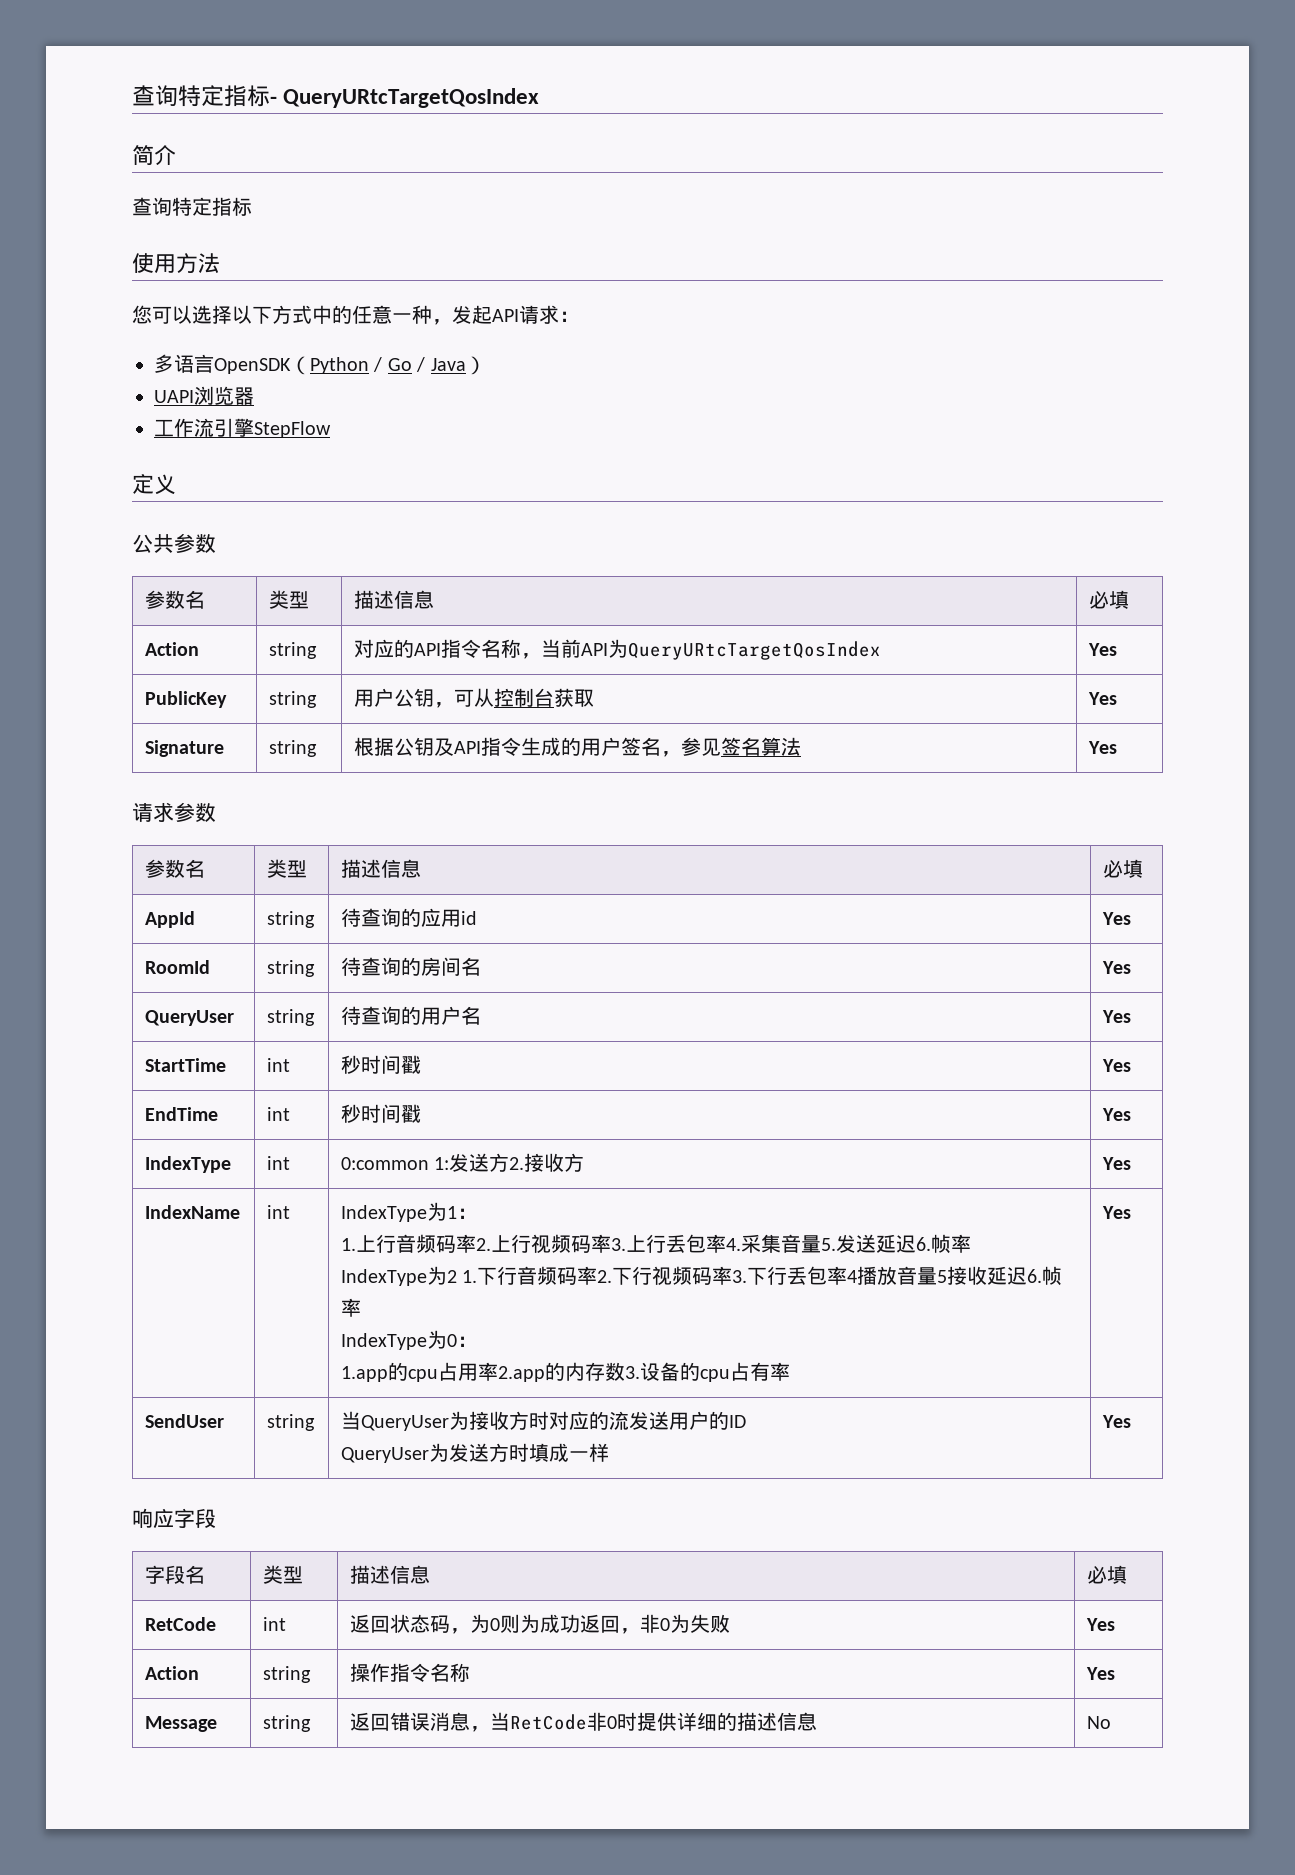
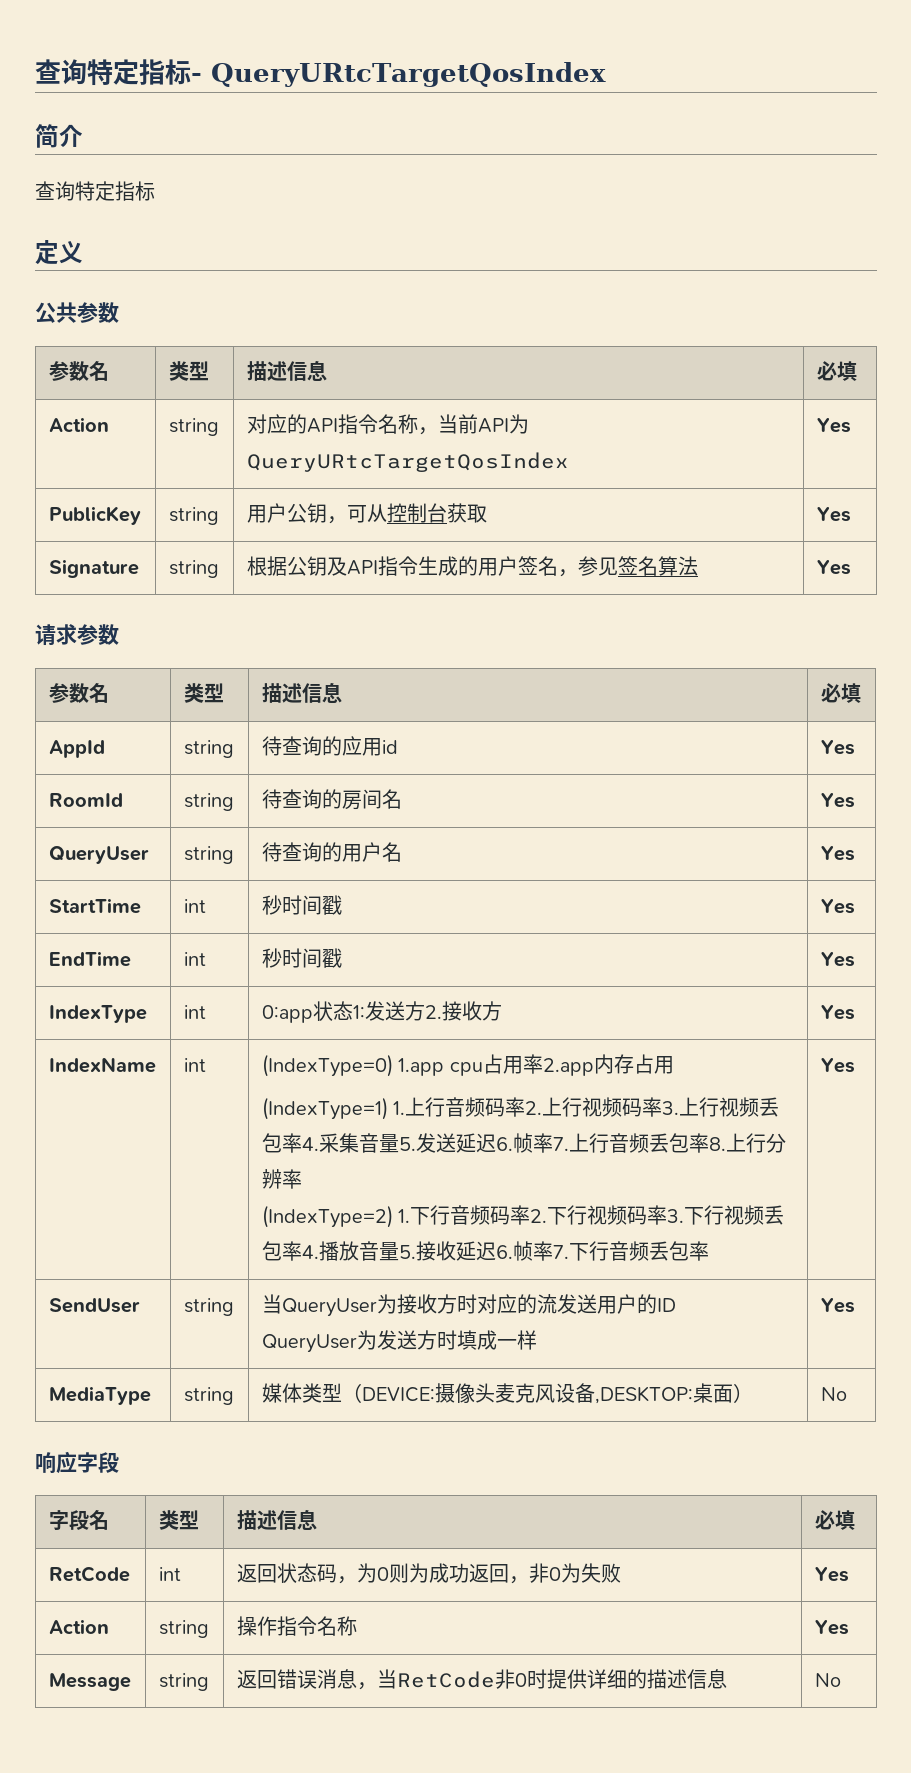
[132,253,220,273] [132,305,579,325] [154,354,486,375] [154,386,254,405] [154,418,331,438] // 使用方法 // 您可以选择以下方式中的任意一种，发起API请求： // 多语言OpenSDK（Python / Go / Java） // UAPI浏览器 // 工作流引擎StepFlow -> (155, 191) none
[341,1157,430,1170] 0:common -> [261,1001,353,1023] 0:app状态
[341,1202,478,1222] IndexType为1： // -> [261,1054,674,1077] [261,1097,388,1120] (IndexType=0) 1.app cpu占用率2.app内存占用 // (IndexType=1)
(667, 1243) none -> [719,1097,760,1117] 视频
[341,1266,458,1286] // IndexType为2 -> [552,1133,786,1153] [261,1169,302,1189] [261,1205,393,1228] 7.上行音频丢包率8.上行分辨率 // (IndexType=2)
[787,1266,858,1285] 丢包率4 -> [724,1205,785,1225] [261,1241,319,1261] 视频丢包率4.
[937,1270,948,1283] 5 -> [398,1245,416,1259] 5.
[341,1330,478,1350] [341,1362,771,1382] // IndexType为0： // 1.app的cpu占用率2.app的内存数3.设备的cpu占有 -> [552,1241,689,1261] 7.下行音频丢包
(1132, 1421) none -> [48,1386,151,1405] [183,1387,234,1405] [261,1383,753,1404] [820,1387,847,1401] // MediaType | string | 媒体类型（DEVICE:摄像头麦克风设备,DESKTOP:桌面） | No

